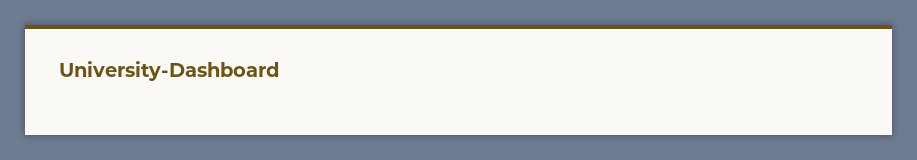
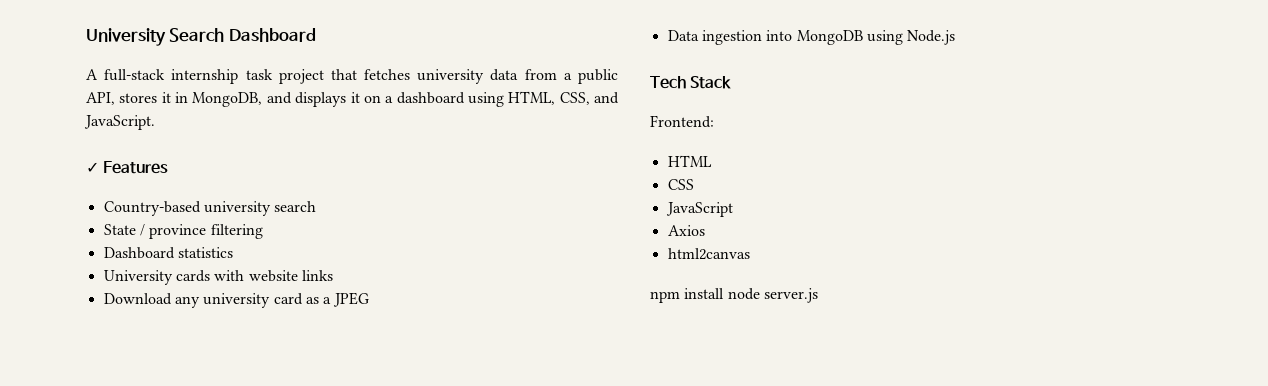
[59,61,280,81] University-Dashboard -> [86,28,316,46] [86,69,618,84] [86,91,619,107] [84,115,155,130] [86,161,169,174] [103,201,317,216] [103,224,263,239] [103,247,233,259] [103,270,333,285] [103,292,369,308] [667,30,956,45] [650,76,732,89] [650,115,714,128] [667,155,712,167] [667,179,694,190] [665,202,733,217] [667,225,705,236] [667,248,750,260] [650,288,818,303] University Search Dashboard // A full-stack internship task project that fetches university data from a public API, stores it in MongoDB, and displays it on a dashboard using HTML, CSS, and JavaScript. // ✓ Features // Country-based university search // State / province filtering // Dashboard statistics // University cards with website links // Download any university card as a JPEG // Data ingestion into MongoDB using Node.js // Tech Stack // Frontend: // HTML // CSS // JavaScript // Axios // html2canvas // npm install node server.js

